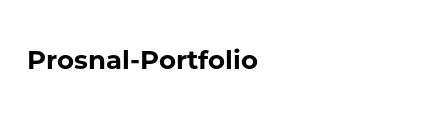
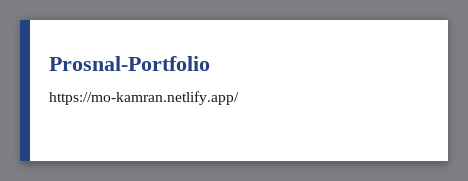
(258, 58) none -> [49,91,239,105] // https://mo-kamran.netlify.app/

